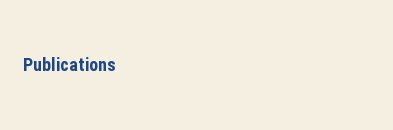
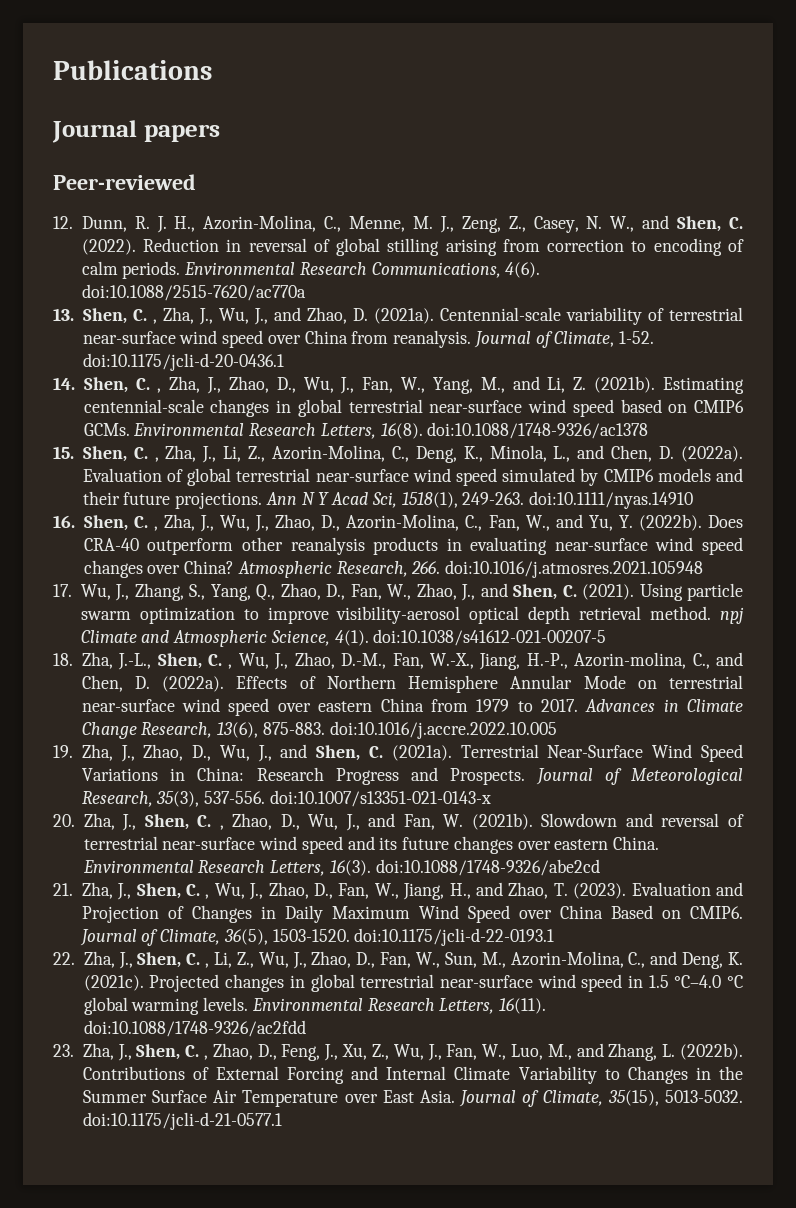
(116, 64) none -> [52,120,220,143] [53,174,196,190] [53,215,743,233] [81,238,744,256] [81,261,541,279] [81,284,306,301] [53,307,743,325] [82,330,655,348] [82,353,284,371] [53,376,744,394] [83,399,745,417] [83,422,649,439] [53,445,743,463] [82,468,743,486] [82,491,694,509] [53,514,744,532] [83,537,743,555] [83,560,704,578] [53,583,744,601] [80,606,744,624] [80,629,607,647] [53,652,743,670] [81,675,744,693] [81,698,743,716] [81,721,557,739] [53,744,744,762] [81,767,743,785] [81,790,491,807] [53,813,744,831] [83,836,660,854] [82,859,600,876] [53,882,743,900] [81,905,744,923] [79,928,555,946] [53,951,743,969] [83,974,743,992] [83,997,547,1015] [83,1020,306,1037] [53,1043,743,1061] [82,1066,744,1084] [82,1090,743,1107] [82,1112,282,1130] // Journal papers // Peer-reviewed // 12. Dunn, R. J. H., Azorin-Molina, C., Menne, M. J., Zeng, Z., Casey, N. W., and Shen, C. (2022). Reduction in reversal of global stilling arising from correction to encoding of calm periods. Environmental Research Communications, 4(6). doi:10.1088/2515-7620/ac770a // 13. Shen, C. , Zha, J., Wu, J., and Zhao, D. (2021a). Centennial-scale variability of terrestrial near-surface wind speed over China from reanalysis. Journal of Climate, 1-52. doi:10.1175/jcli-d-20-0436.1 // 14. Shen, C. , Zha, J., Zhao, D., Wu, J., Fan, W., Yang, M., and Li, Z. (2021b). Estimating centennial-scale changes in global terrestrial near-surface wind speed based on CMIP6 GCMs. Environmental Research Letters, 16(8). doi:10.1088/1748-9326/ac1378 // 15. Shen, C. , Zha, J., Li, Z., Azorin-Molina, C., Deng, K., Minola, L., and Chen, D. (2022a). Evaluation of global terrestrial near-surface wind speed simulated by CMIP6 models and their future projections. Ann N Y Acad Sci, 1518(1), 249-263. doi:10.1111/nyas.14910 // 16. Shen, C. , Zha, J., Wu, J., Zhao, D., Azorin-Molina, C., Fan, W., and Yu, Y. (2022b). Does CRA-40 outperform other reanalysis products in evaluating near-surface wind speed changes over China? Atmospheric Research, 266. doi:10.1016/j.atmosres.2021.105948 // 17. Wu, J., Zhang, S., Yang, Q., Zhao, D., Fan, W., Zhao, J., and Shen, C. (2021). Using particle swarm optimization to improve visibility-aerosol optical depth retrieval method. npj Climate and Atmospheric Science, 4(1). doi:10.1038/s41612-021-00207-5 // 18. Zha, J.-L., Shen, C. , Wu, J., Zhao, D.-M., Fan, W.-X., Jiang, H.-P., Azorin-molina, C., and Chen, D. (2022a). Effects of Northern Hemisphere Annular Mode on terrestrial near-surface wind speed over eastern China from 1979 to 2017. Advances in Climate Change Research, 13(6), 875-883. doi:10.1016/j.accre.2022.10.005 // 19. Zha, J., Zhao, D., Wu, J., and Shen, C. (2021a). Terrestrial Near-Surface Wind Speed Variations in China: Research Progress and Prospects. Journal of Meteorological Research, 35(3), 537-556. doi:10.1007/s13351-021-0143-x // 20. Zha, J., Shen, C. , Zhao, D., Wu, J., and Fan, W. (2021b). Slowdown and reversal of terrestrial near-surface wind speed and its future changes over eastern China. Environmental Research Letters, 16(3). doi:10.1088/1748-9326/abe2cd // 21. Zha, J., Shen, C. , Wu, J., Zhao, D., Fan, W., Jiang, H., and Zhao, T. (2023). Evaluation and Projection of Changes in Daily Maximum Wind Speed over China Based on CMIP6. Journal of Climate, 36(5), 1503-1520. doi:10.1175/jcli-d-22-0193.1 // 22. Zha, J., Shen, C. , Li, Z., Wu, J., Zhao, D., Fan, W., Sun, M., Azorin-Molina, C., and Deng, K. (2021c). Projected changes in global terrestrial near-surface wind speed in 1.5 °C–4.0 °C global warming levels. Environmental Research Letters, 16(11). doi:10.1088/1748-9326/ac2fdd // 23. Zha, J., Shen, C. , Zhao, D., Feng, J., Xu, Z., Wu, J., Fan, W., Luo, M., and Zhang, L. (2022b). Contributions of External Forcing and Internal Climate Variability to Changes in the Summer Surface Air Temperature over East Asia. Journal of Climate, 35(15), 5013-5032. doi:10.1175/jcli-d-21-0577.1

